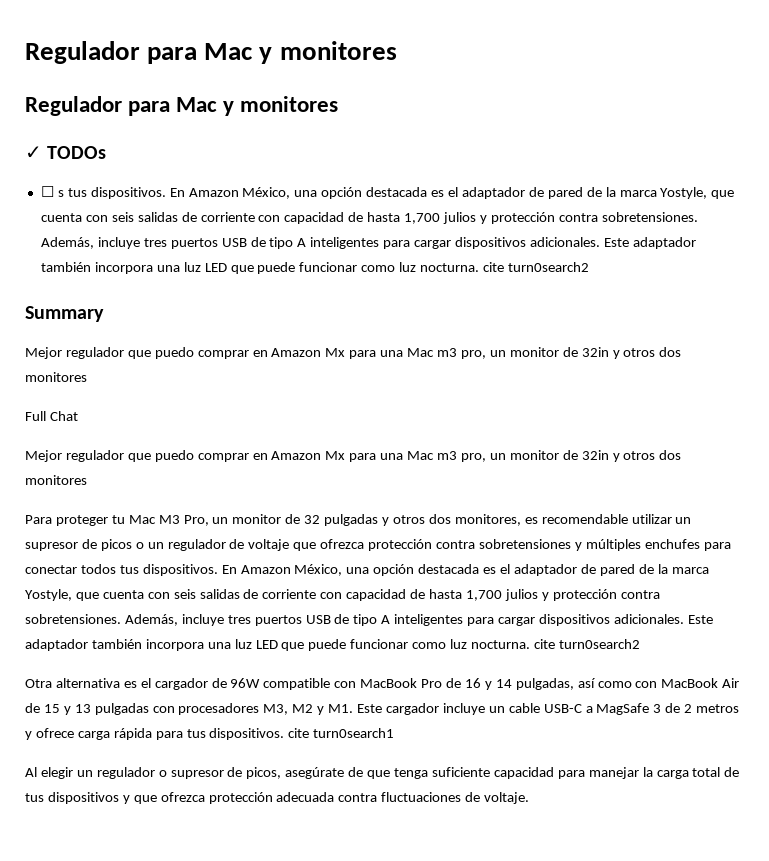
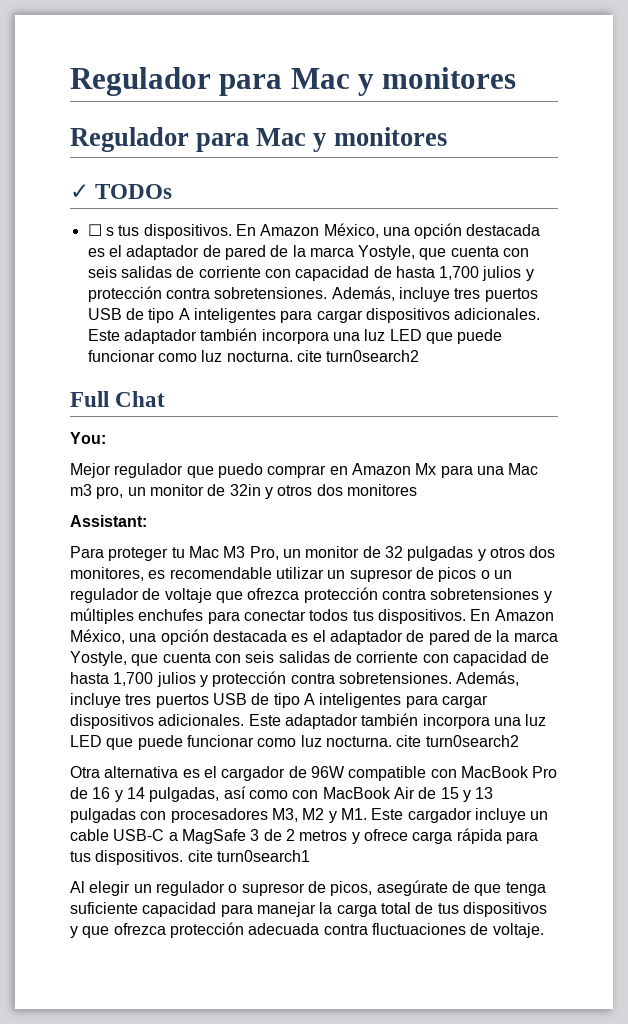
[25,306,104,322] Summary -> [70,391,166,407] [70,432,106,444] Full Chat // You:
[25,411,78,421] [25,450,682,462] [25,475,87,485] Full Chat // Mejor regulador que puedo comprar en Amazon Mx para una Mac m3 pro, un monitor de 32in y otros dos monitores -> [70,515,147,527] Assistant:

